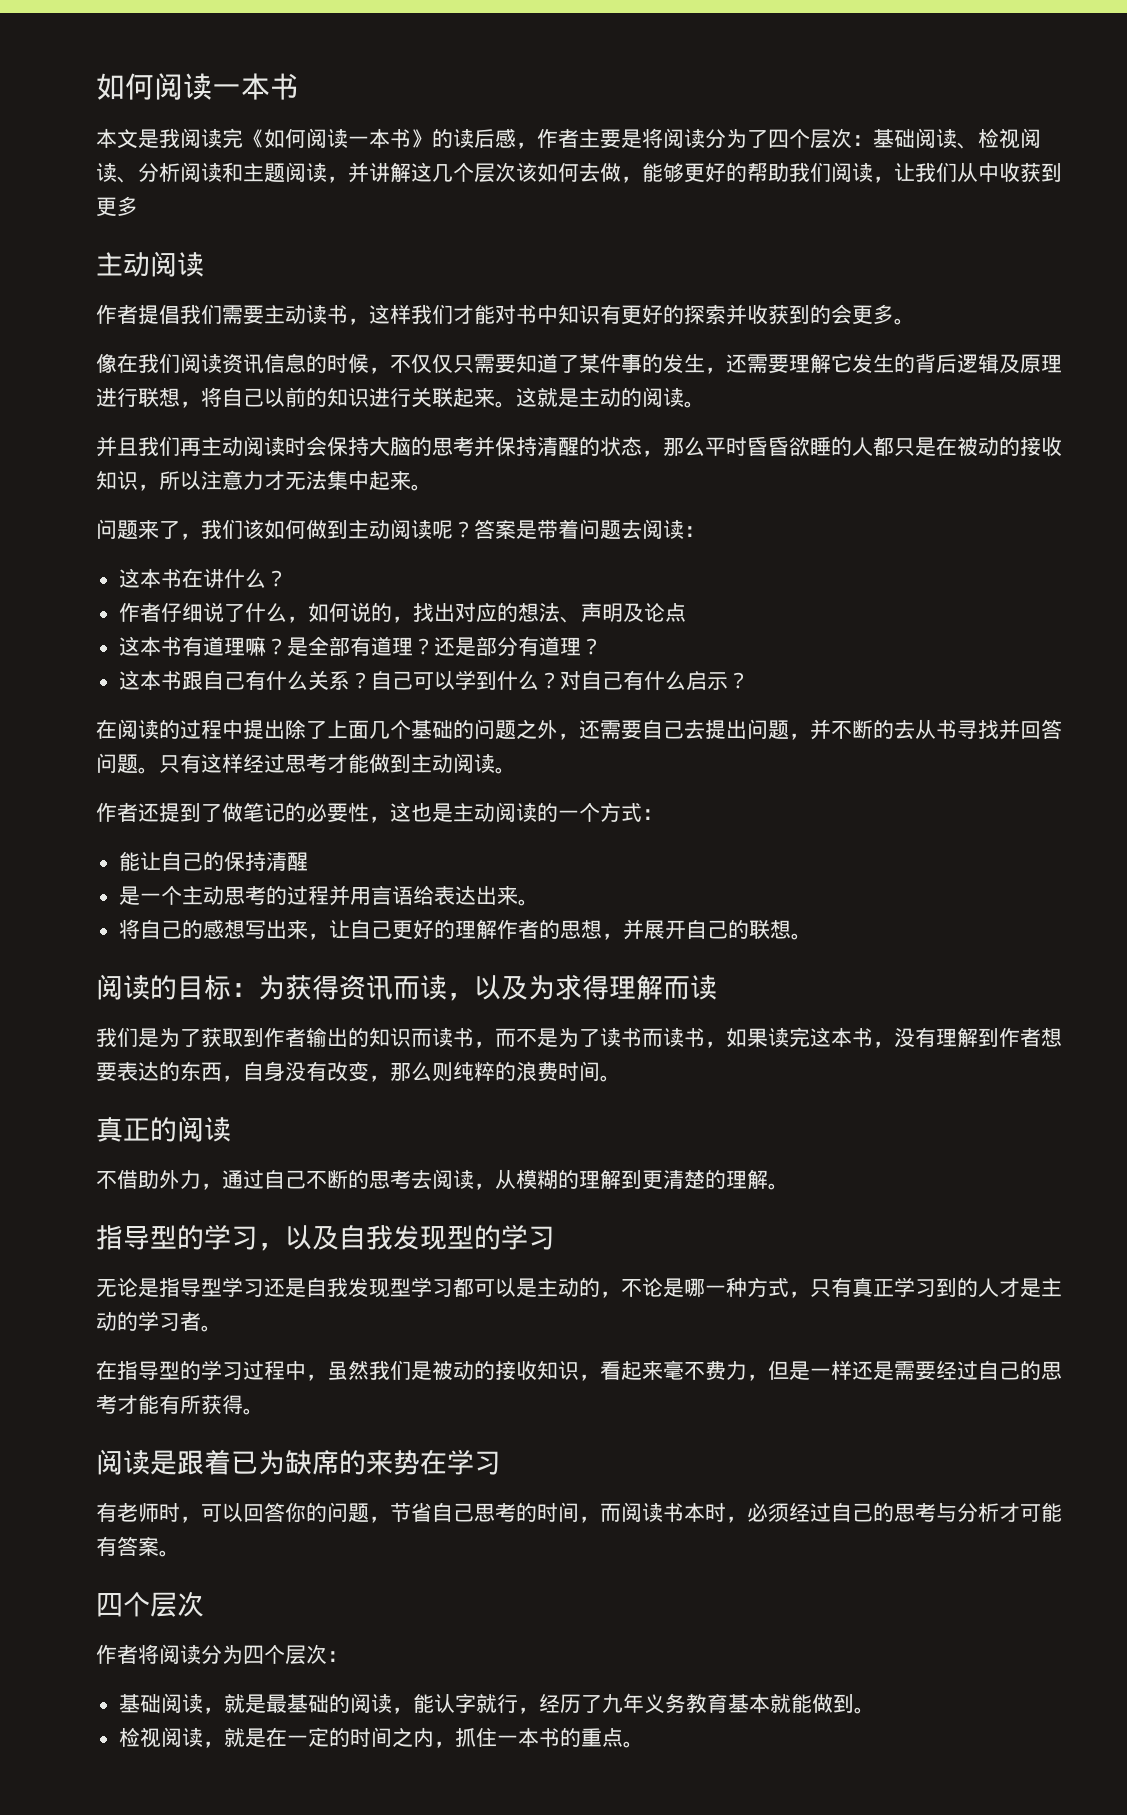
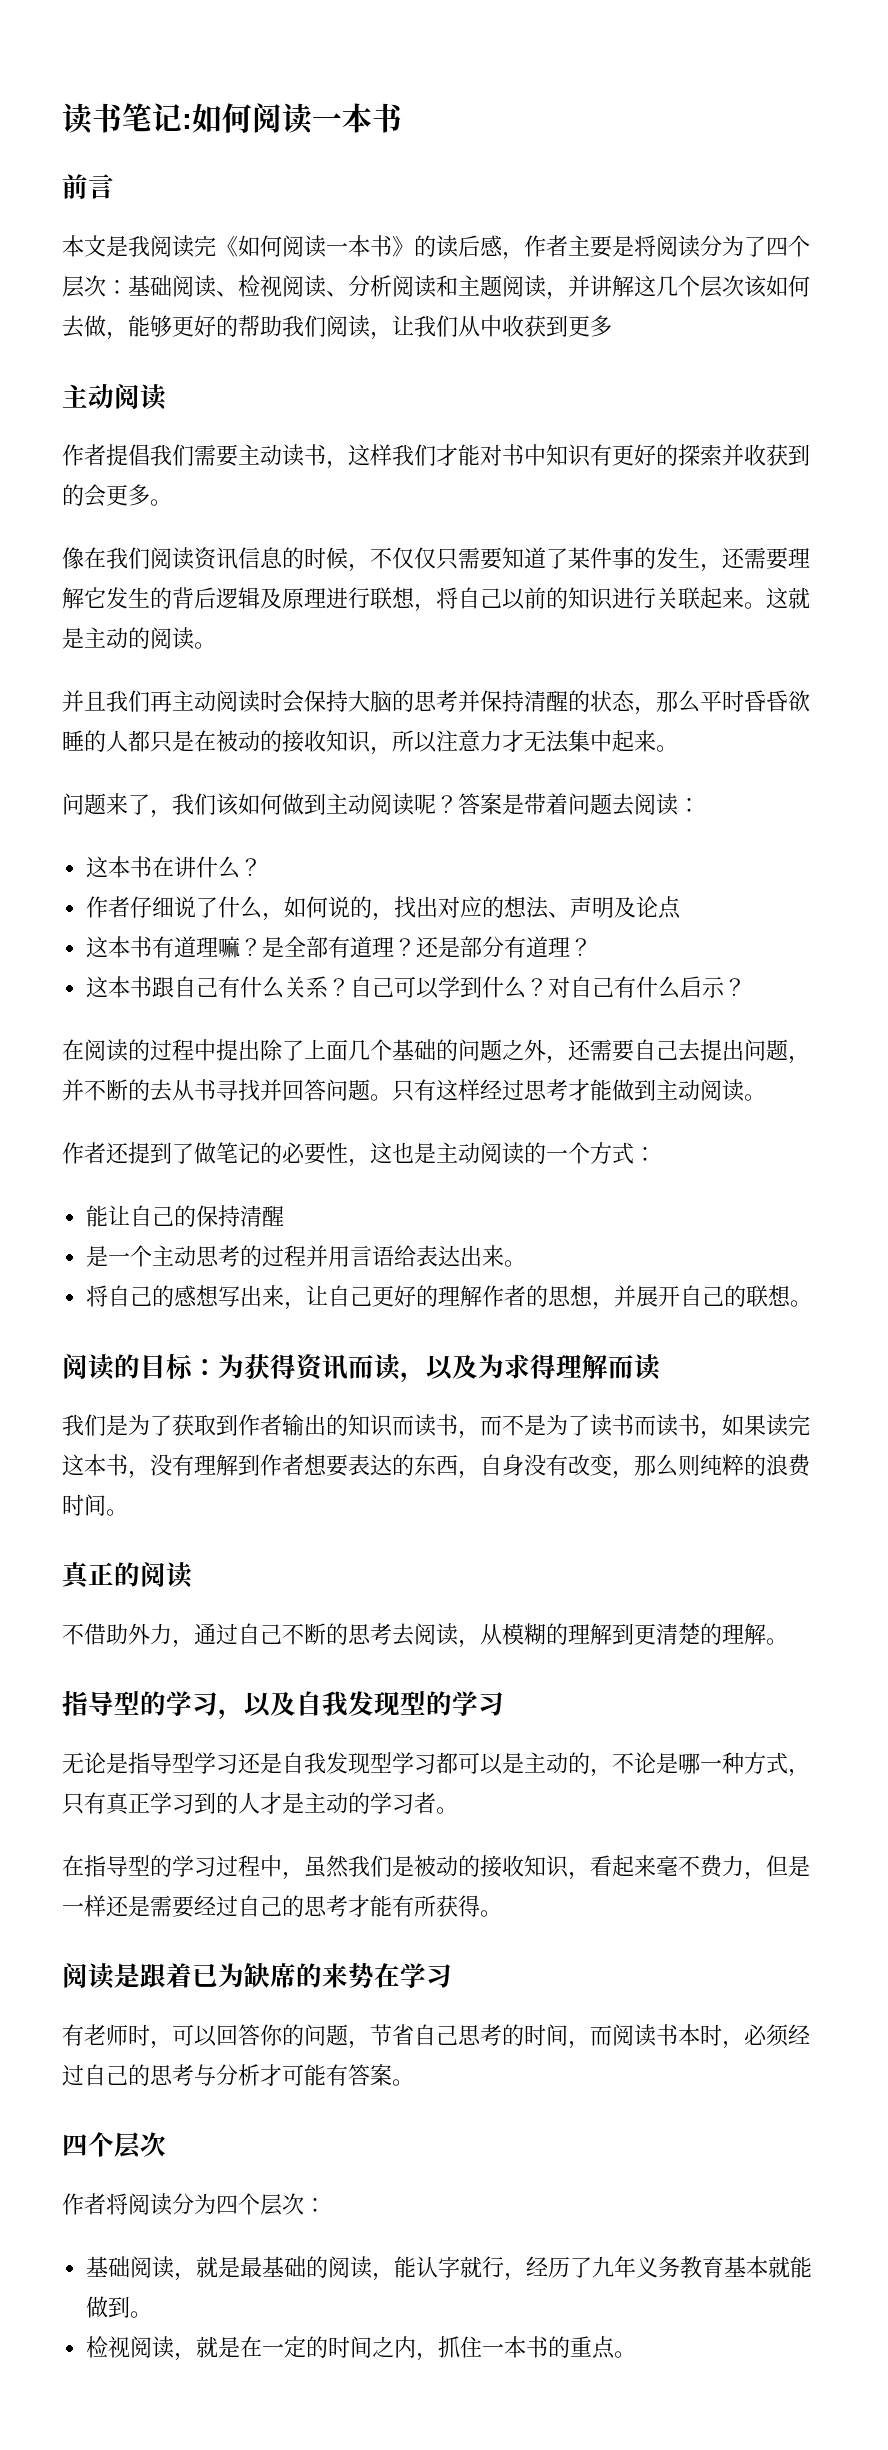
[96,73,299,100] 如何阅读一本书 -> [62,103,403,134] [62,174,114,199] 读书笔记:如何阅读一本书 // 前言

